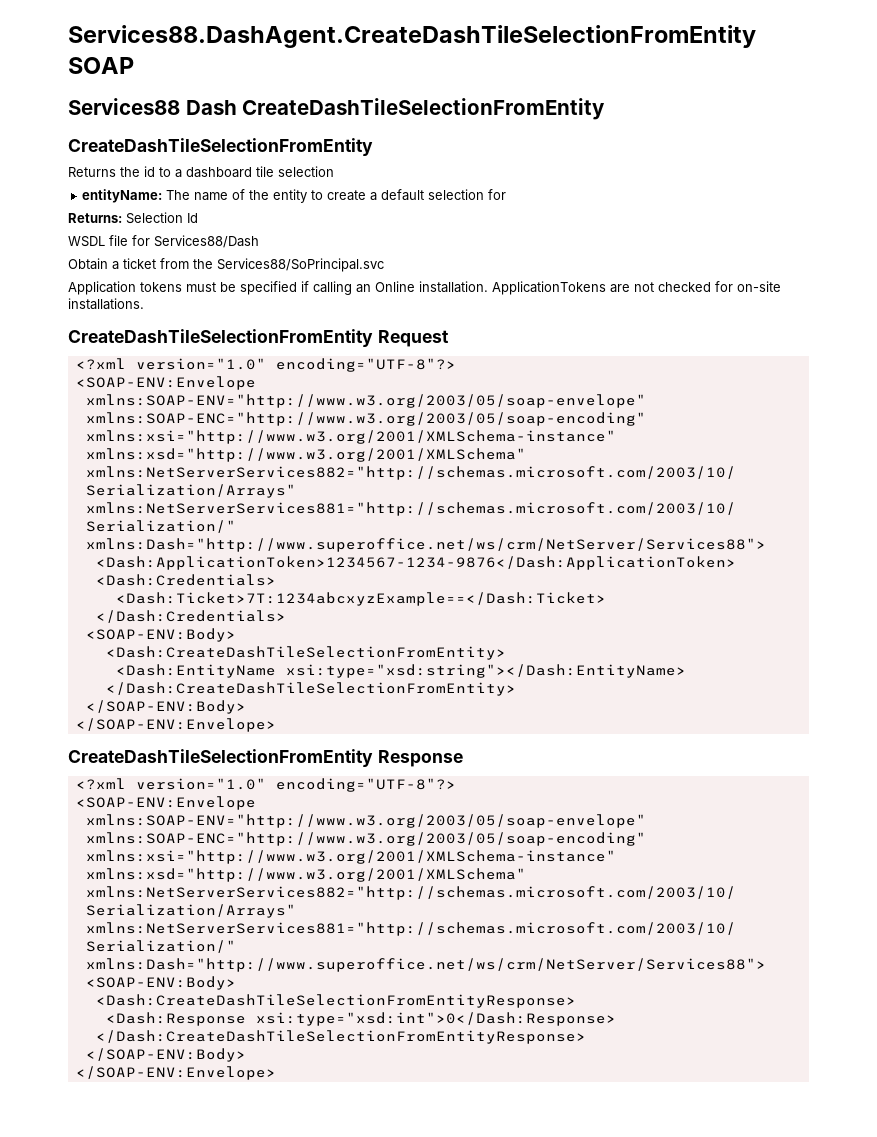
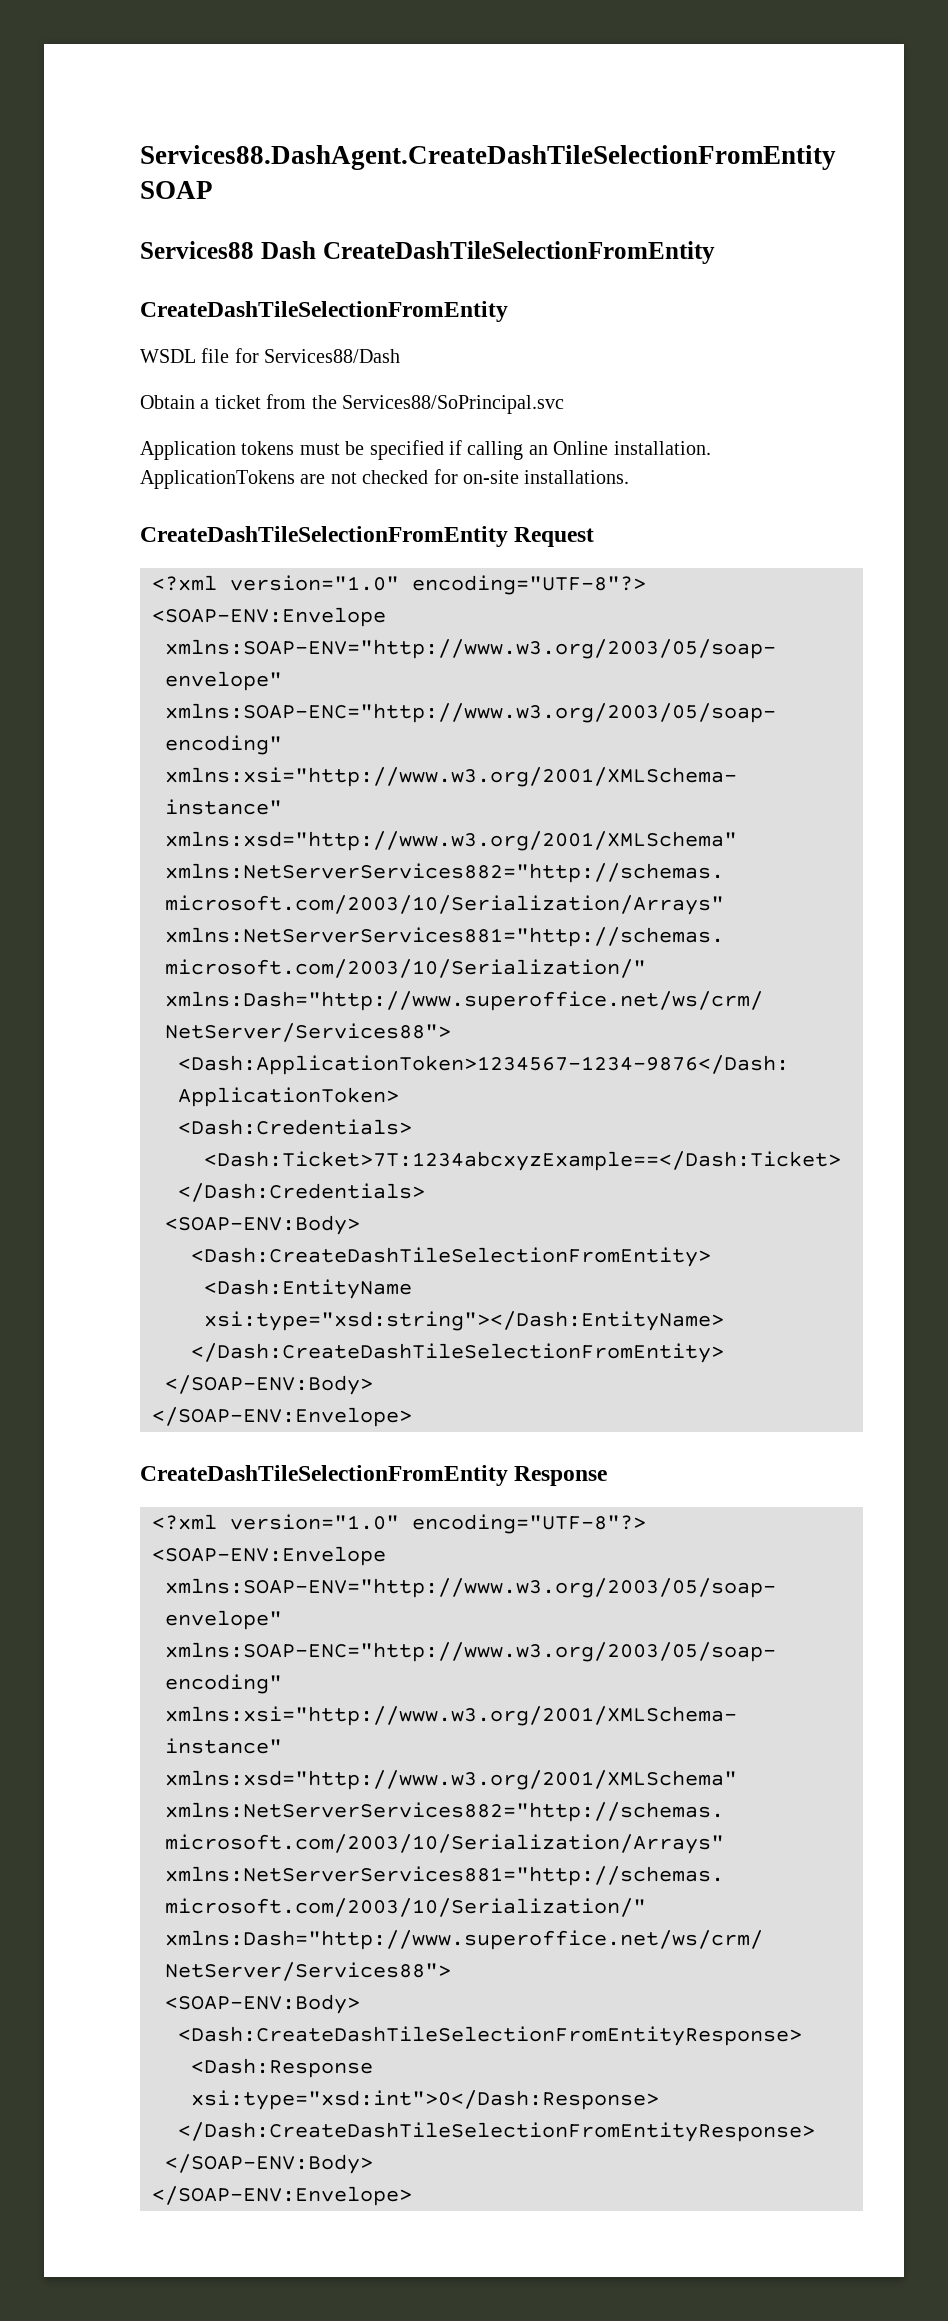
[68,166,334,178] [82,189,507,203] [68,212,198,224] // Returns the id to a dashboard tile selection // entityName: The name of the entity to create a default selection for // Returns: Selection Id -> (508, 311) none

